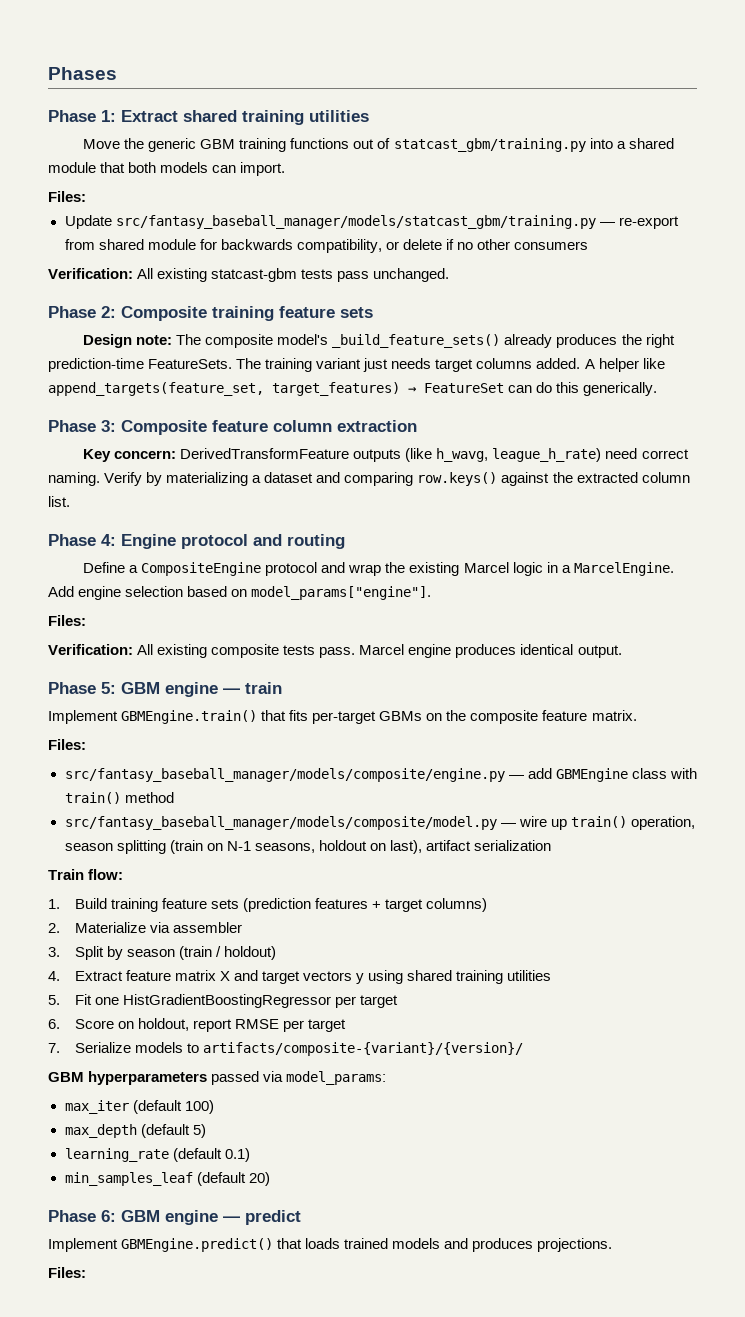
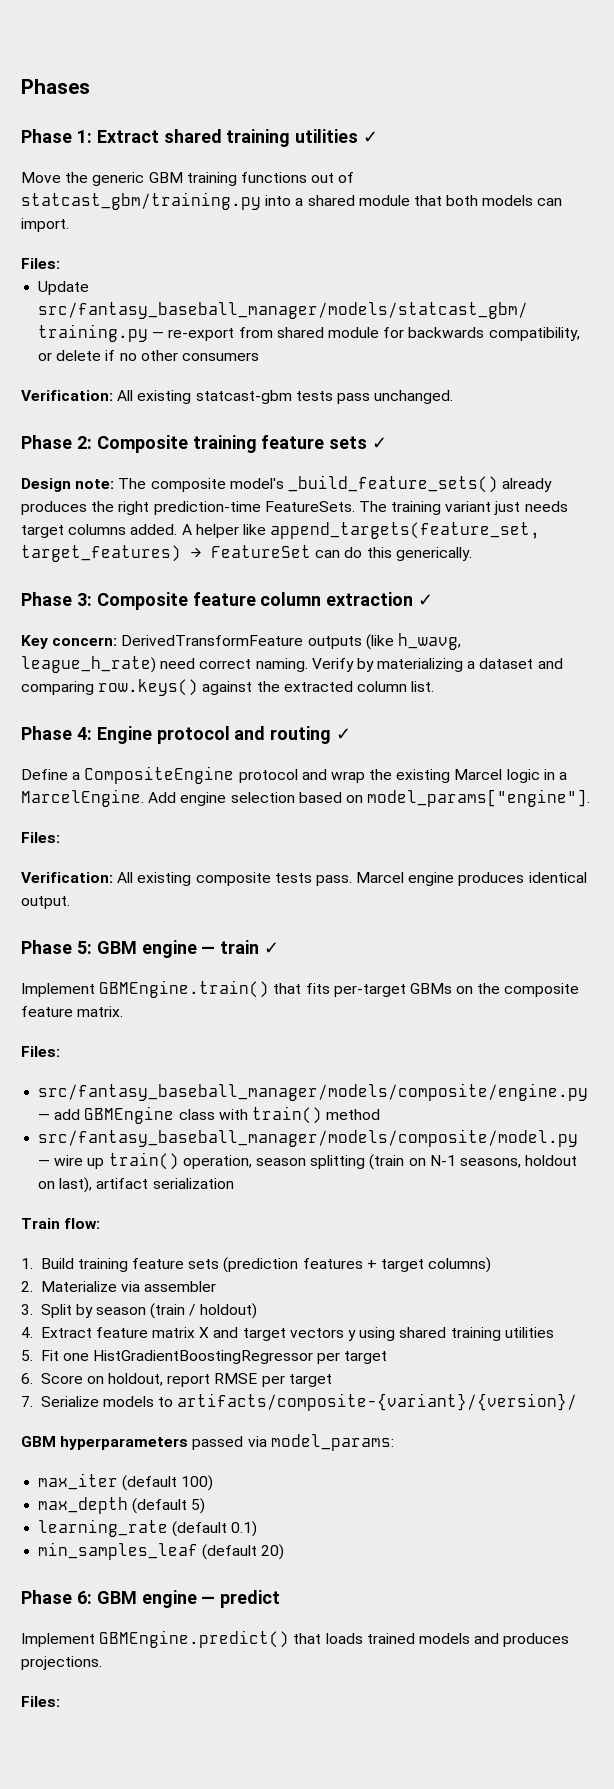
(369, 116) none -> [363,131,379,143] ✓
(373, 312) none -> [372,437,388,449] ✓
(417, 426) none -> [418,594,434,606] ✓
(345, 541) none -> [336,728,352,740] ✓
(282, 688) none -> [264,942,280,954] ✓

